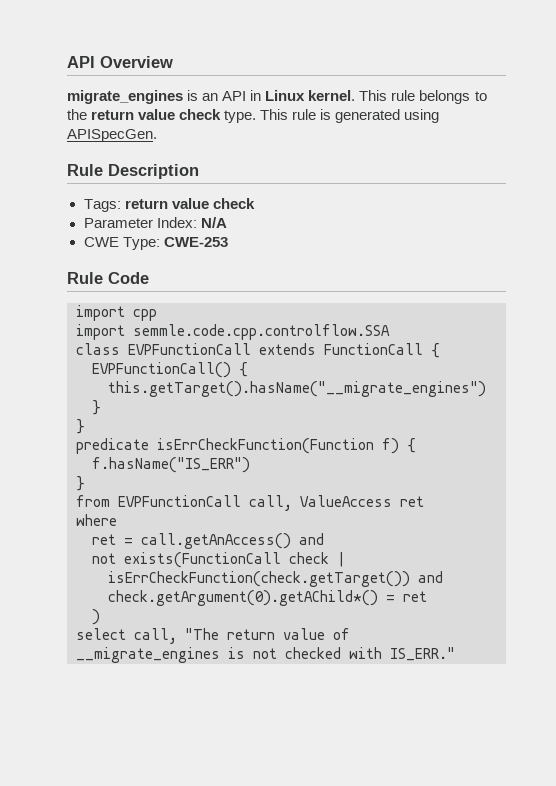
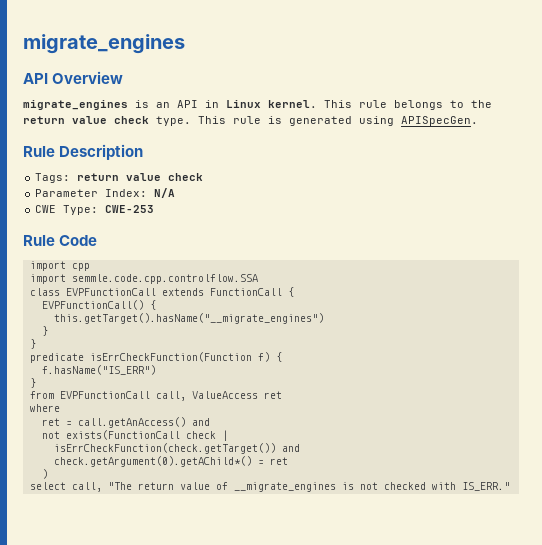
(67, 62) none -> [23,34,185,54] migrate_engines //

